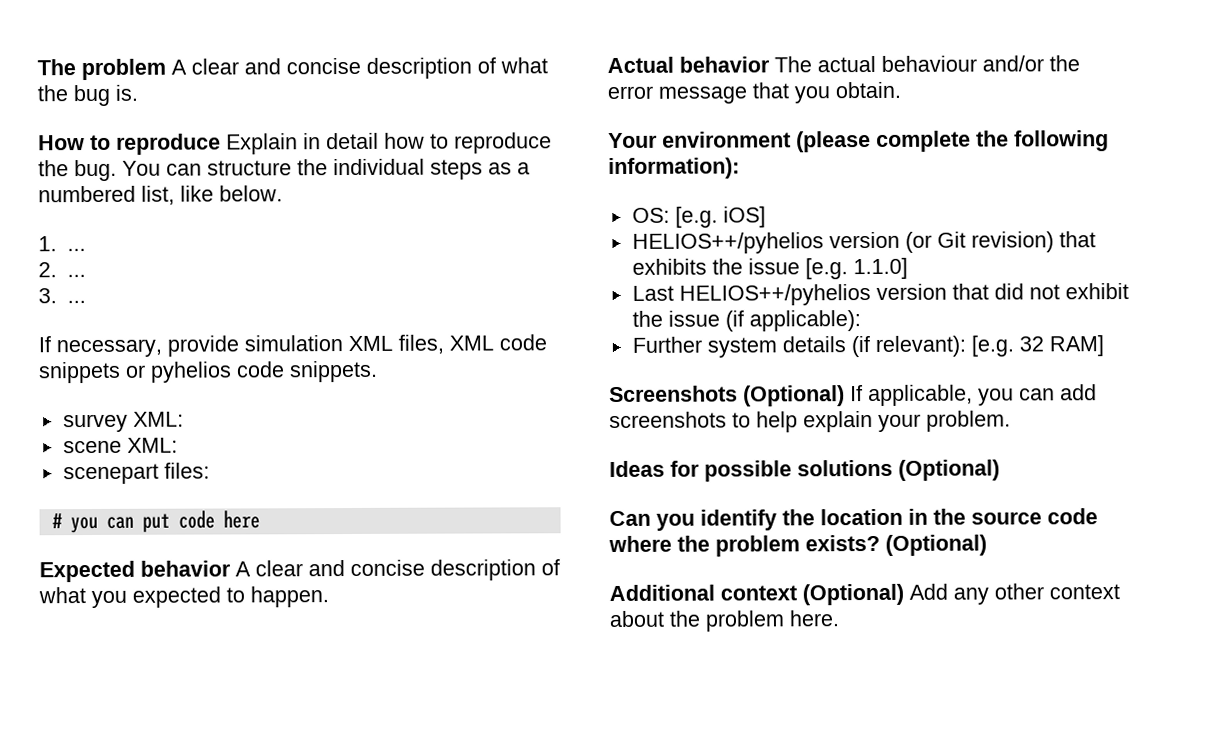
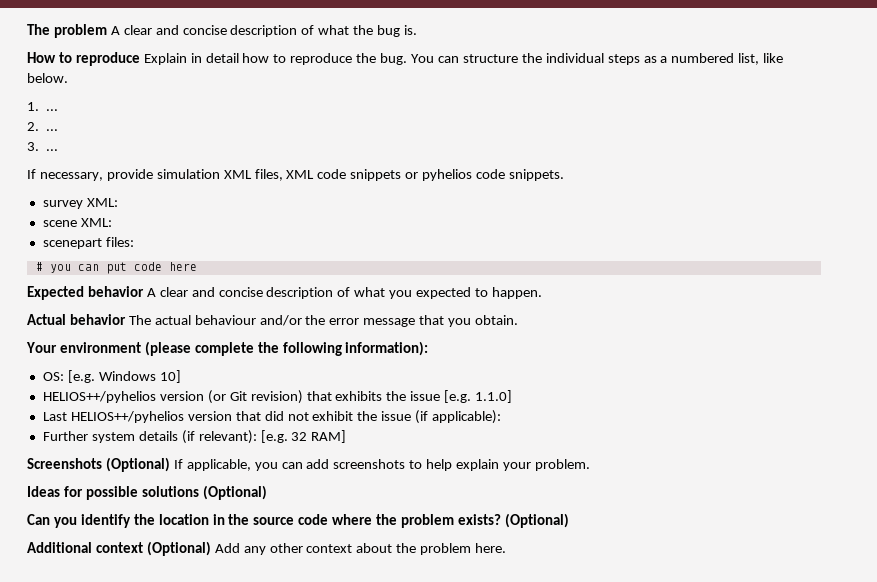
[722,206,766,228] iOS] -> [98,370,181,383] Windows 10]

